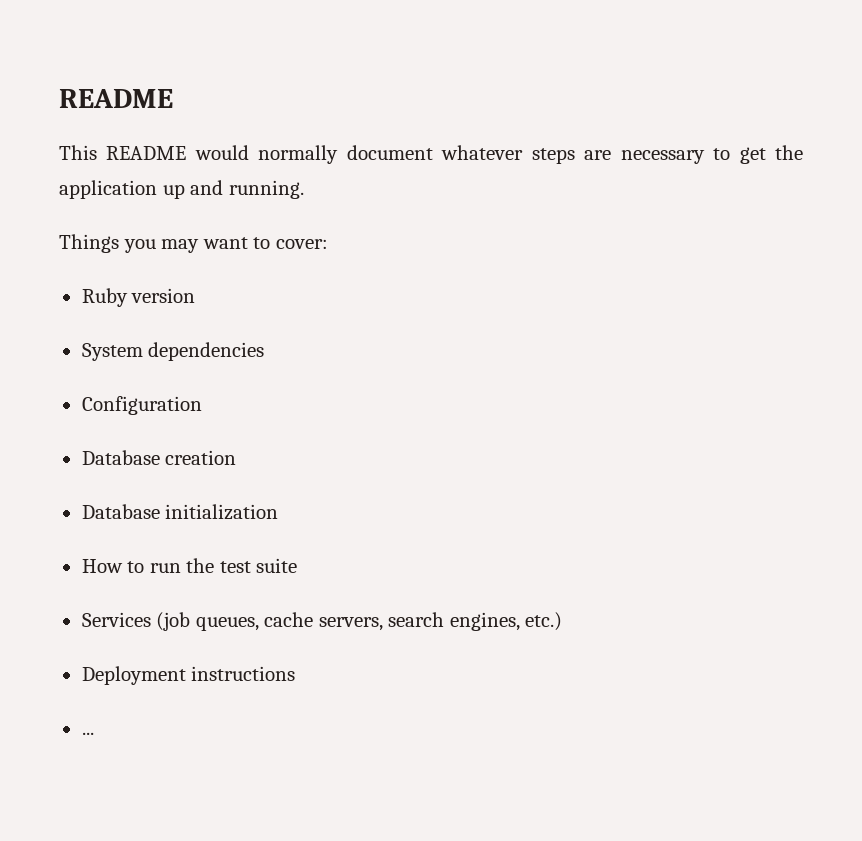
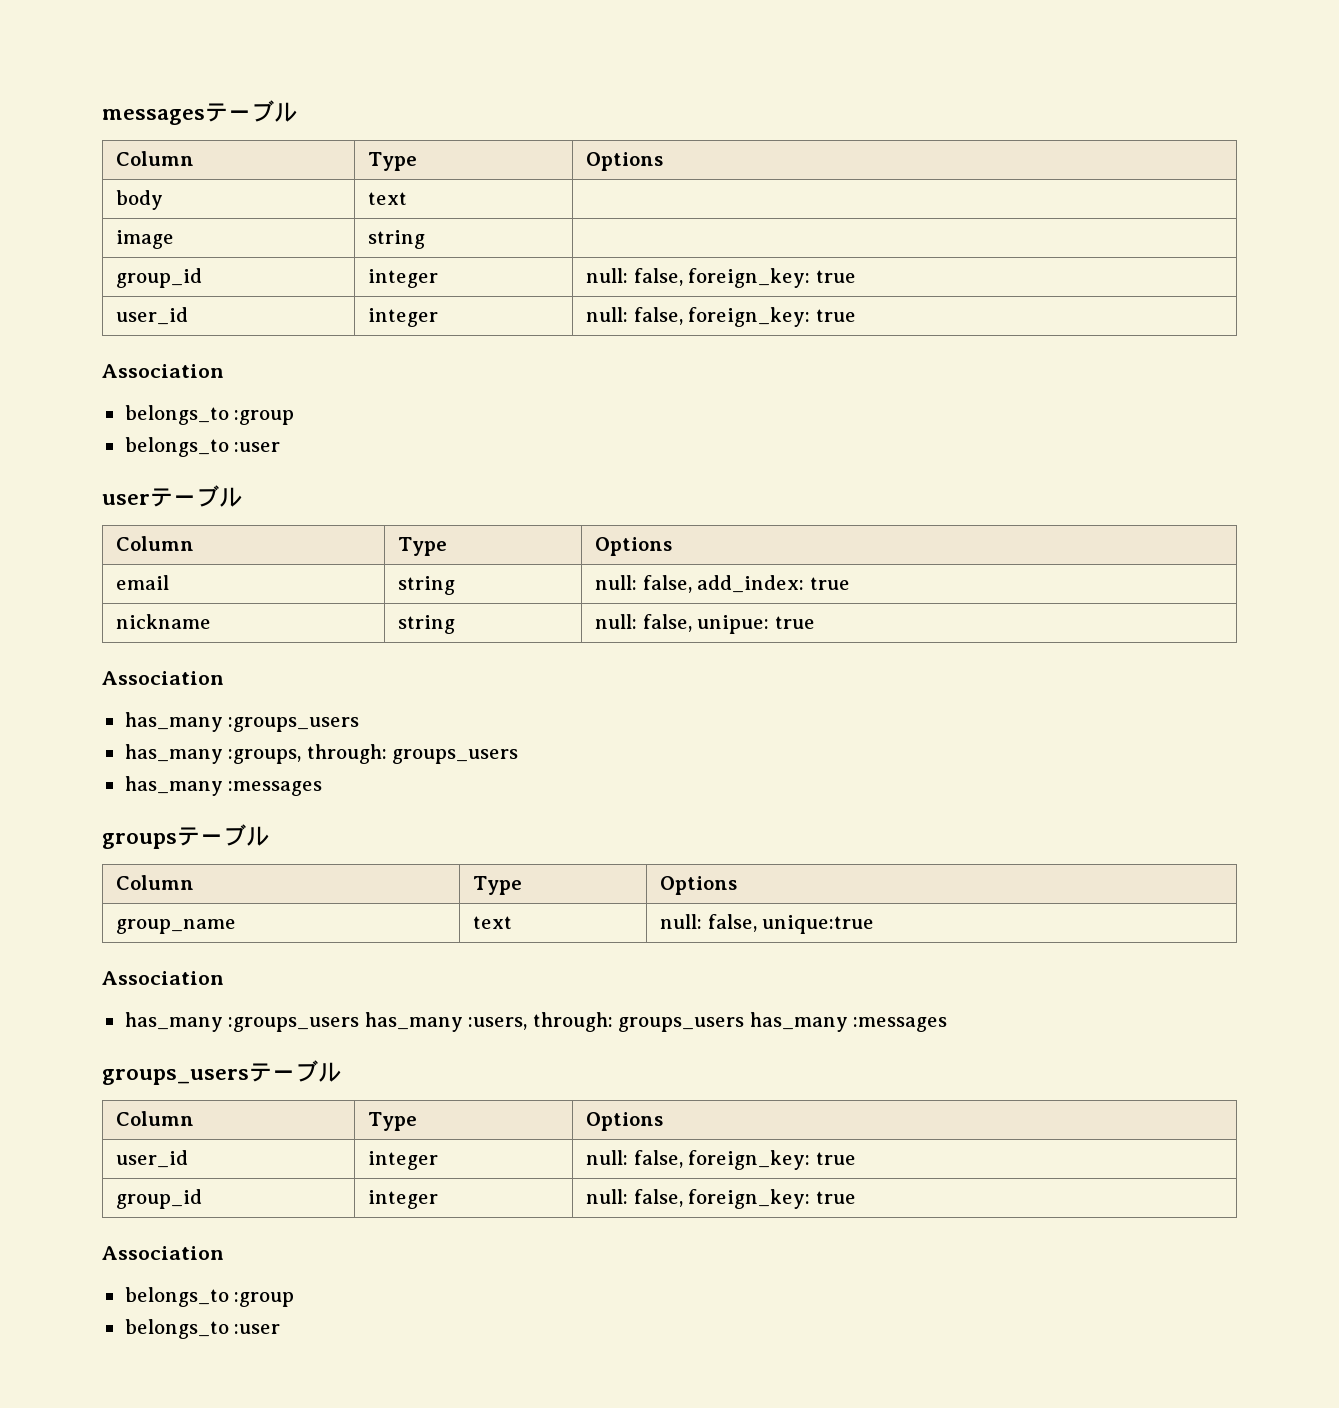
[59,89,173,108] [59,145,804,164] [59,180,304,199] [59,234,328,253] [81,288,196,307] [81,342,265,361] [81,396,202,415] [81,450,237,465] [81,504,279,520] [81,558,298,573] [81,612,563,631] [81,666,296,685] [81,732,94,735] README // This README would normally document whatever steps are necessary to get the application up and running. // Things you may want to cover: // Ruby version // System dependencies // Configuration // Database creation // Database initialization // How to run the test suite // Services (job queues, cache servers, search engines, etc.) // Deployment instructions // ... -> [102,100,297,125] [116,151,195,166] [368,152,418,171] [586,152,664,171] [116,190,164,210] [368,192,408,205] [116,230,175,249] [368,230,426,249] [116,268,203,288] [368,269,439,288] [586,268,857,288] [116,307,189,325] [368,308,439,327] [586,307,857,327] [102,364,224,378] [124,405,295,425] [124,437,281,457] [102,485,242,507] [116,536,195,551] [398,537,448,556] [595,537,673,556] [116,575,170,590] [398,576,456,595] [595,575,851,593] [116,614,212,629] [398,615,456,634] [595,614,816,634] [102,671,224,685] [124,712,360,732] [124,744,519,764] [124,776,323,796] [102,824,269,849] [116,875,195,890] [473,876,523,895] [660,876,738,895] [116,919,237,934] [473,916,513,929] [660,914,875,934] [102,971,224,985] [124,1012,948,1032] [102,1060,341,1085] [116,1111,195,1126] [368,1112,418,1131] [586,1112,664,1131] [116,1150,189,1168] [368,1151,439,1170] [586,1150,857,1170] [116,1189,203,1209] [368,1190,439,1209] [586,1189,857,1209] [102,1246,224,1260] [124,1287,295,1307] [124,1319,281,1339] messagesテーブル // Column | Type | Options // body | text | // image | string | // group_id | integer | null: false, foreign_key: true // user_id | integer | null: false, foreign_key: true // Association // belongs_to :group // belongs_to :user // userテーブル // Column | Type | Options // email | string | null: false, add_index: true // nickname | string | null: false, unipue: true // Association // has_many :groups_users // has_many :groups, through: groups_users // has_many :messages // groupsテーブル // Column | Type | Options // group_name | text | null: false, unique:true // Association // has_many :groups_users has_many :users, through: groups_users has_many :messages // groups_usersテーブル // Column | Type | Options // user_id | integer | null: false, foreign_key: true // group_id | integer | null: false, foreign_key: true // Association // belongs_to :group // belongs_to :user

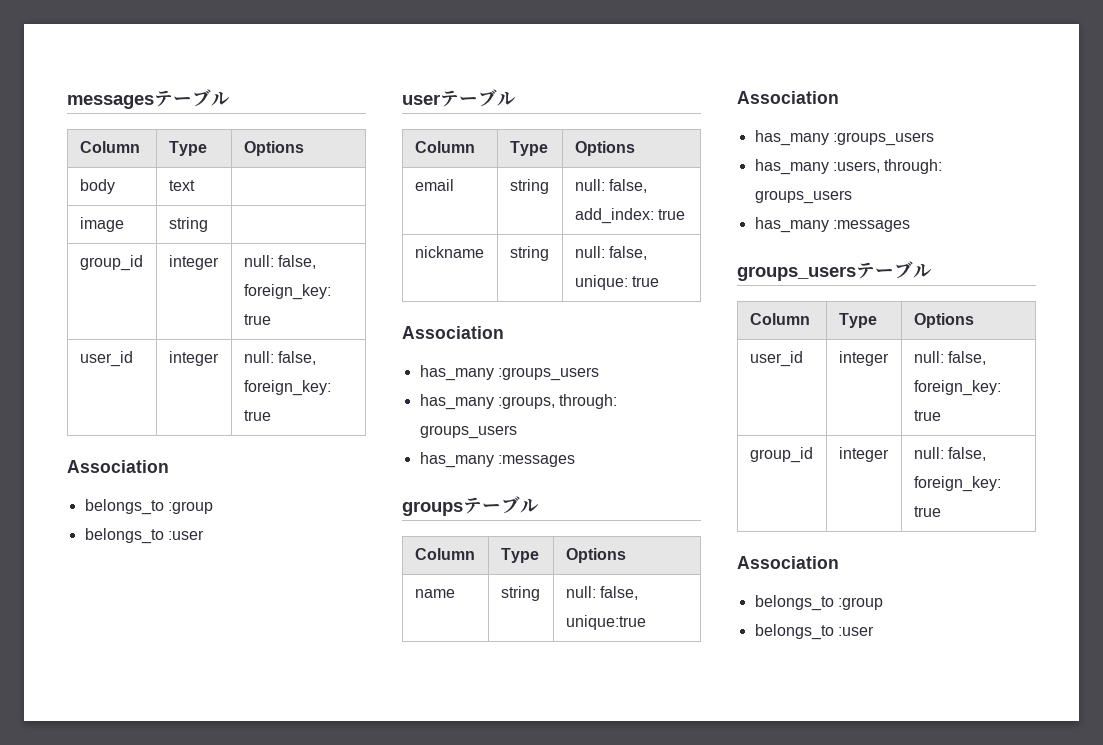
[697,615,770,634] unipue: -> [574,275,628,290] unique:
[116,919,237,934] [473,916,513,929] group_name | text -> [414,589,455,598] [500,586,540,601] name | string
(360, 1024) none -> (934, 139) //
(745, 1024) none -> (852, 197) //

